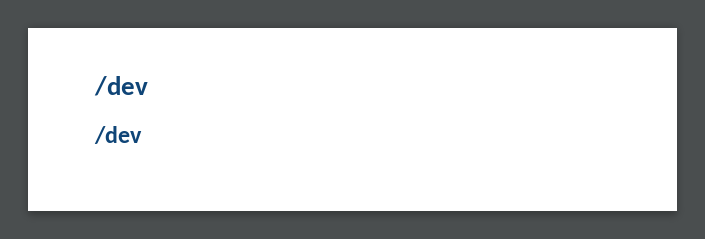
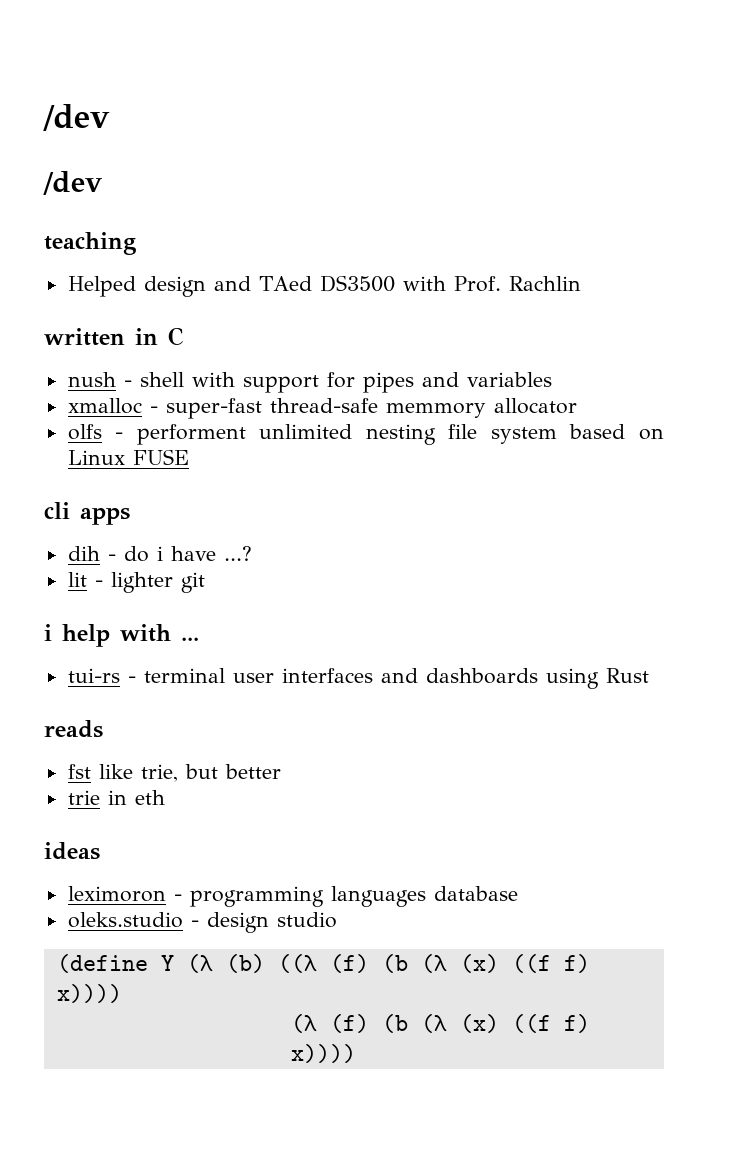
(142, 135) none -> [44,232,136,255] [67,275,581,297] [44,327,183,346] [67,372,552,393] [67,398,577,419] [67,424,664,445] [67,449,189,465] [44,502,130,525] [67,546,252,562] [67,572,205,593] [44,624,199,647] [67,668,649,689] [44,720,103,738] [67,764,281,782] [67,790,165,805] [44,842,100,860] [67,886,518,907] [67,912,337,933] [56,954,590,973] [56,984,122,1003] [290,1014,590,1033] [290,1044,356,1063] // teaching // Helped design and TAed DS3500 with Prof. Rachlin // written in C // nush - shell with support for pipes and variables // xmalloc - super-fast thread-safe memmory allocator // olfs - performent unlimited nesting file system based on Linux FUSE // cli apps // dih - do i have ...? // lit - lighter git // i help with ... // tui-rs - terminal user interfaces and dashboards using Rust // reads // fst like trie, but better // trie in eth // ideas // leximoron - programming languages database // oleks.studio - design studio // (define Y (λ (b) ((λ (f) (b (λ (x) ((f f) x)))) // (λ (f) (b (λ (x) ((f f) x))))

